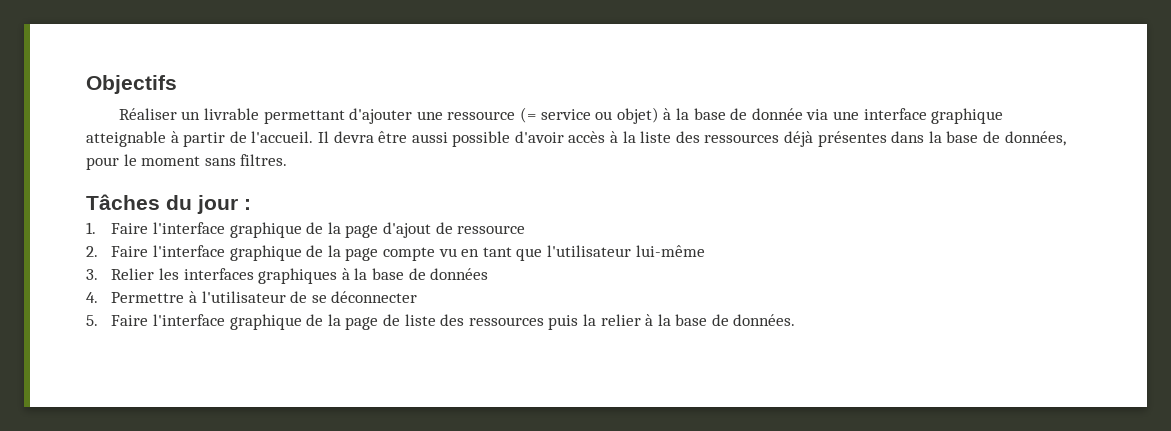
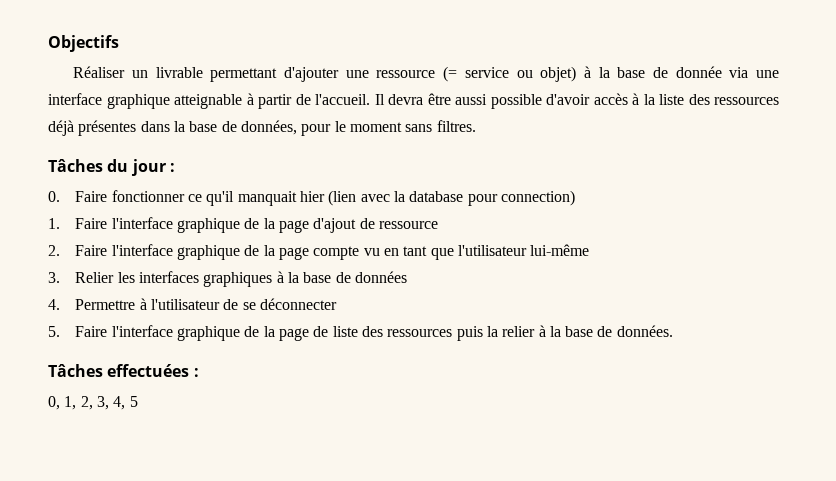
(251, 204) none -> [48,190,575,206] // 0. Faire fonctionner ce qu'il manquait hier (lien avec la database pour connection)
(796, 320) none -> [48,364,199,377] [48,396,138,410] // Tâches effectuées : // 0, 1, 2, 3, 4, 5

